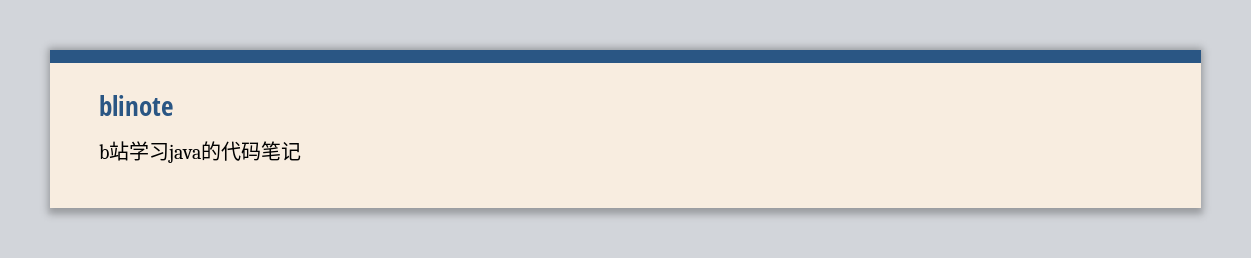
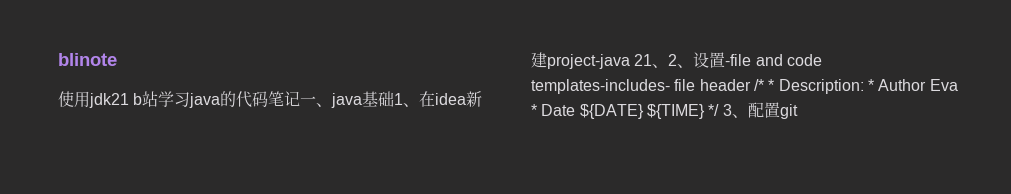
(173, 105) none -> [58,91,129,108] 使用jdk21
(301, 151) none -> [300,91,483,108] [531,52,822,69] [531,79,958,94] [531,102,798,119] 一、java基础1、在idea新建project-java 21、2、设置-file and code templates-includes- file header /* * Description: * Author Eva * Date ${DATE} ${TIME} */ 3、配置git

